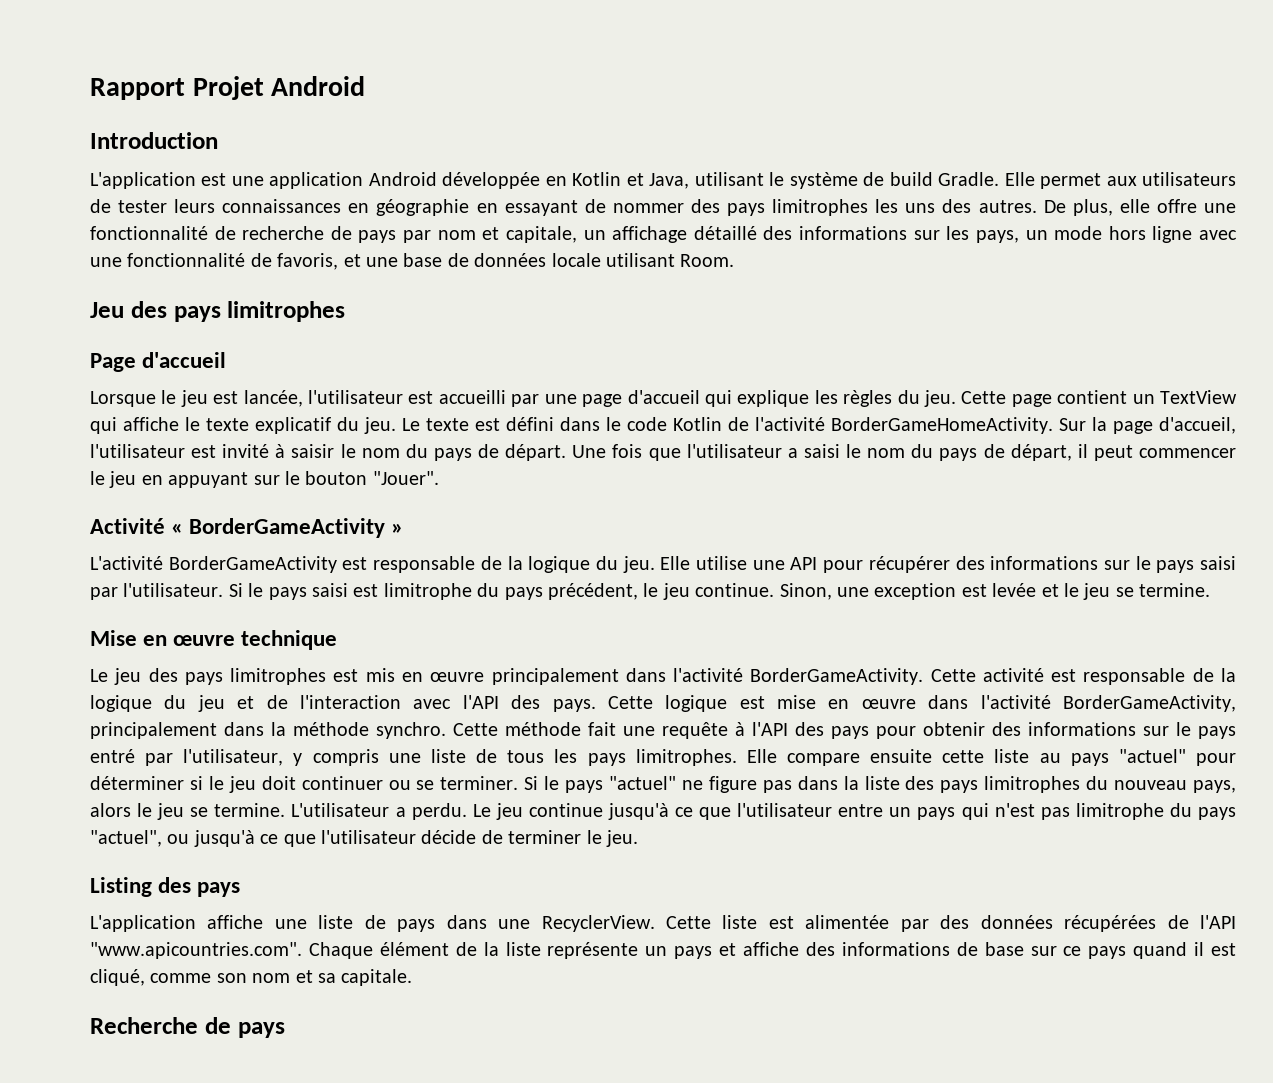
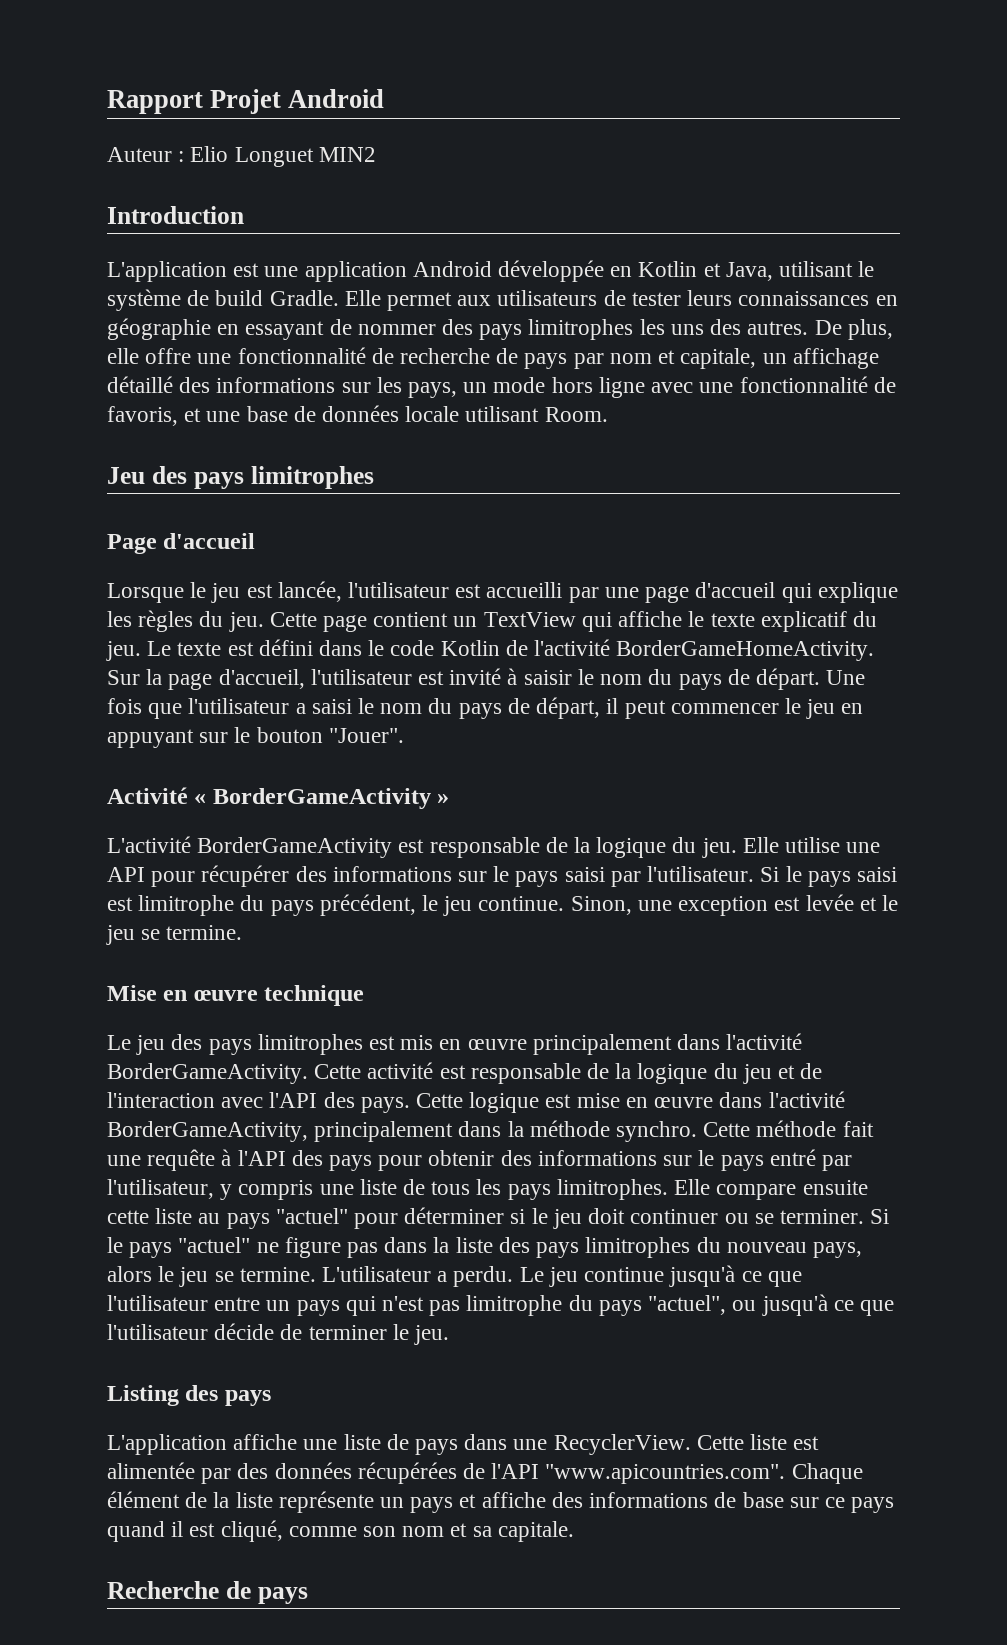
(366, 86) none -> [107,146,376,167] // Auteur : Elio Longuet MIN2

